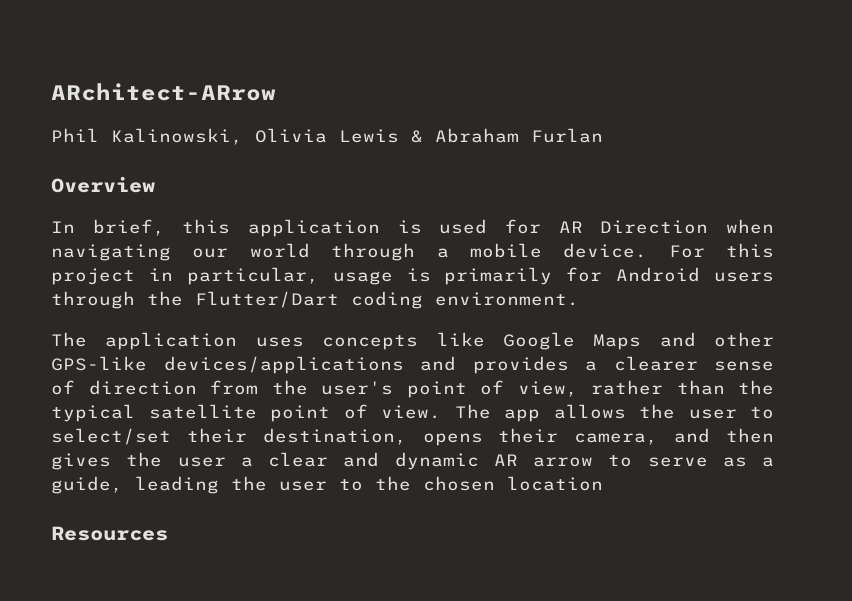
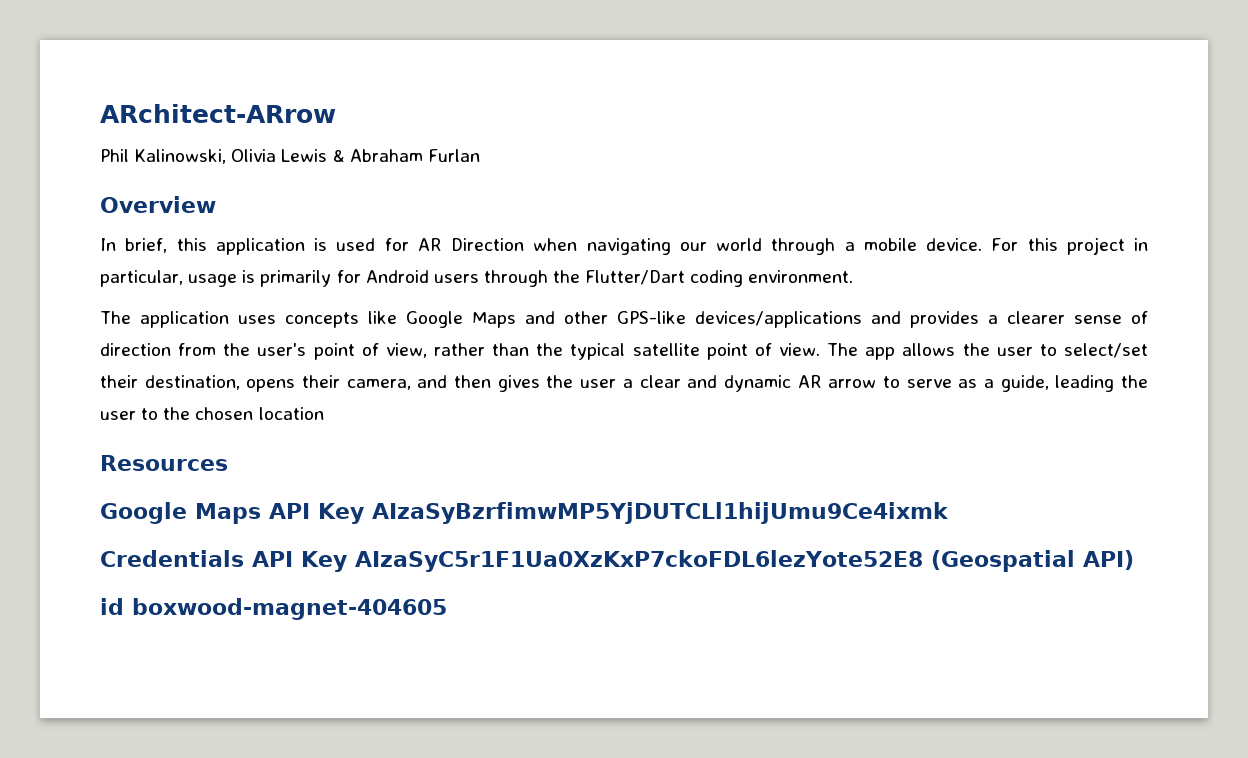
(168, 533) none -> [100,502,949,524] [100,550,1134,572] [100,598,447,620] // Google Maps API Key AIzaSyBzrfimwMP5YjDUTCLl1hijUmu9Ce4ixmk // Credentials API Key AIzaSyC5r1F1Ua0XzKxP7ckoFDL6lezYote52E8 (Geospatial API) // id boxwood-magnet-404605

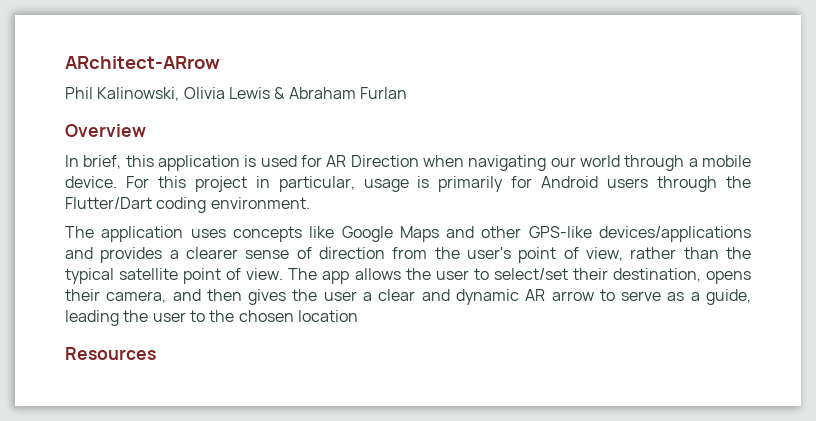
[100,502,949,524] [100,550,1134,572] [100,598,447,620] // Google Maps API Key AIzaSyBzrfimwMP5YjDUTCLl1hijUmu9Ce4ixmk // Credentials API Key AIzaSyC5r1F1Ua0XzKxP7ckoFDL6lezYote52E8 (Geospatial API) // id boxwood-magnet-404605 -> (156, 353) none

